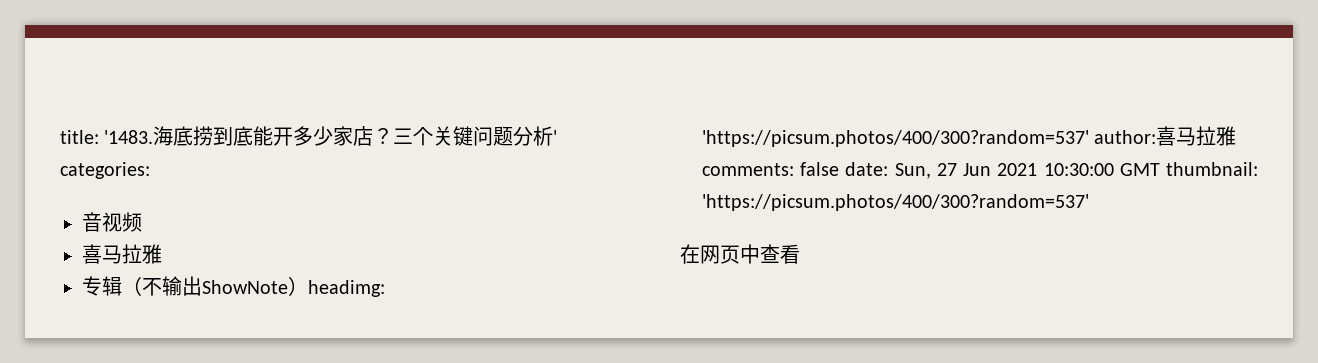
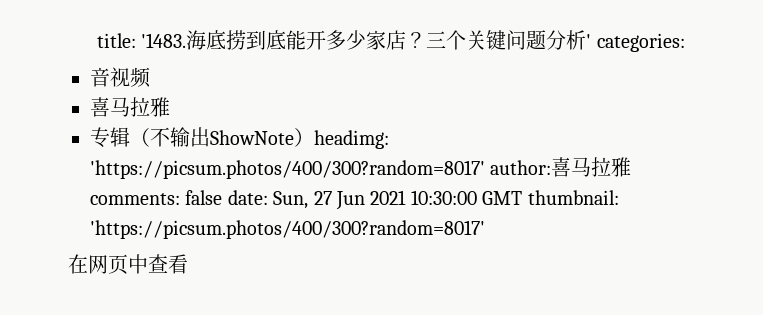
[702,130,1089,147] 'https://picsum.photos/400/300?random=537' -> [90,160,485,179] 'https://picsum.photos/400/300?random=8017'
[702,194,1089,211] 'https://picsum.photos/400/300?random=537' -> [90,220,485,239] 'https://picsum.photos/400/300?random=8017'

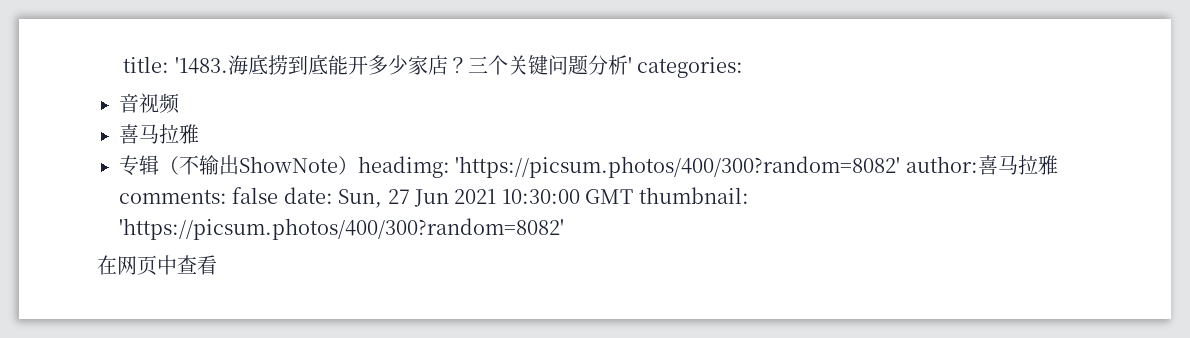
[90,160,485,179] 'https://picsum.photos/400/300?random=8017' -> [455,156,901,178] 'https://picsum.photos/400/300?random=8082'
[90,220,485,239] 'https://picsum.photos/400/300?random=8017' -> [119,218,564,240] 'https://picsum.photos/400/300?random=8082'

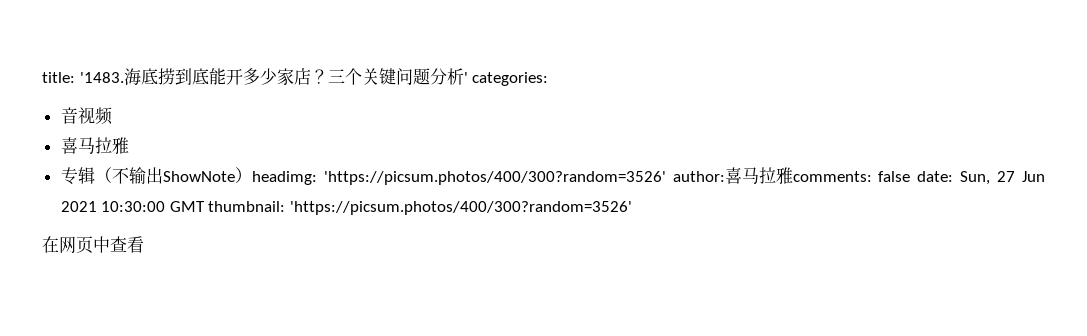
[455,156,901,178] 'https://picsum.photos/400/300?random=8082' -> [323,171,666,185] 'https://picsum.photos/400/300?random=3526'
[119,218,564,240] 'https://picsum.photos/400/300?random=8082' -> [290,201,633,215] 'https://picsum.photos/400/300?random=3526'

